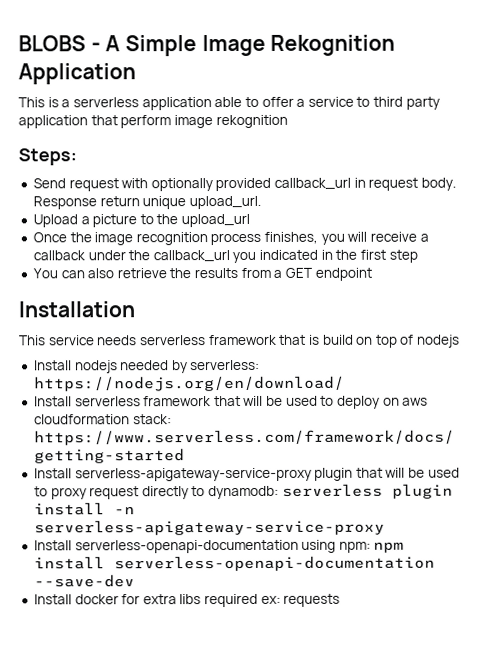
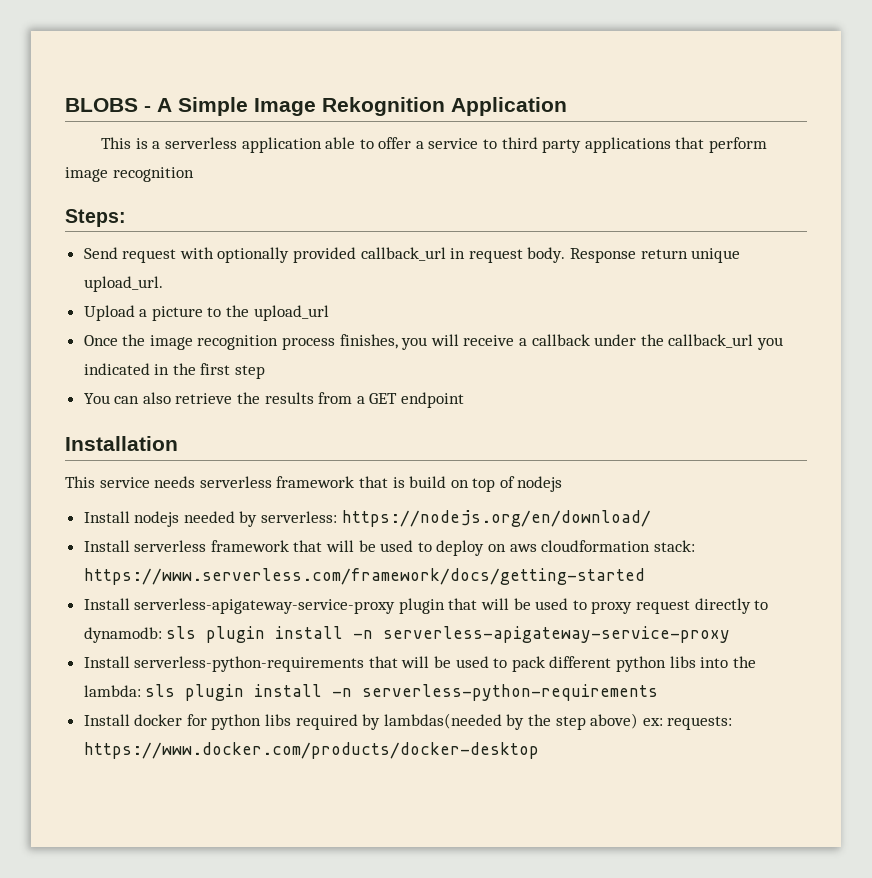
[18,115,88,129] application -> [584,137,671,153] applications
[215,114,288,129] rekognition -> [112,167,194,182] recognition
[281,483,383,497] serverless -> [166,626,197,639] sls
[74,539,405,554] [33,555,435,572] [33,574,135,588] serverless-openapi-documentation using npm: npm install serverless-openapi-documentation --save-dev -> [134,656,756,672] [83,684,659,701] serverless-python-requirements that will be used to pack different python libs into the lambda: sls plugin install -n serverless-python-requirements
[142,594,177,605] extra -> [211,714,262,730] python
[260,593,341,607] ex: requests -> [362,713,733,730] [83,742,539,759] by lambdas(needed by the step above) ex: requests: https://www.docker.com/products/docker-desktop

